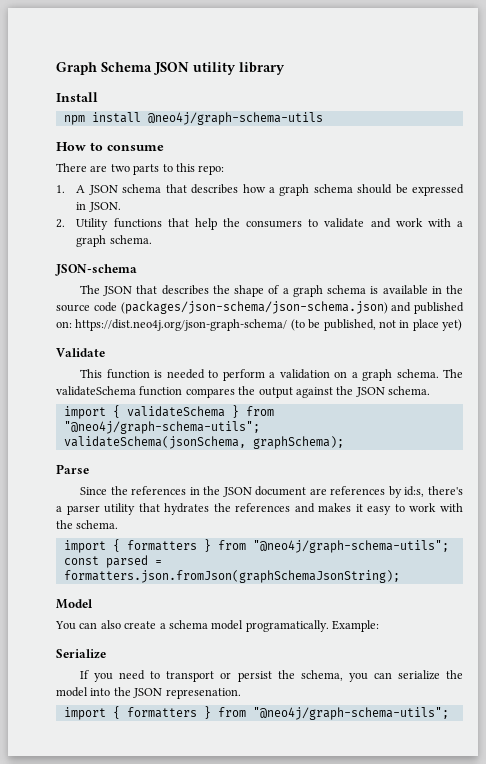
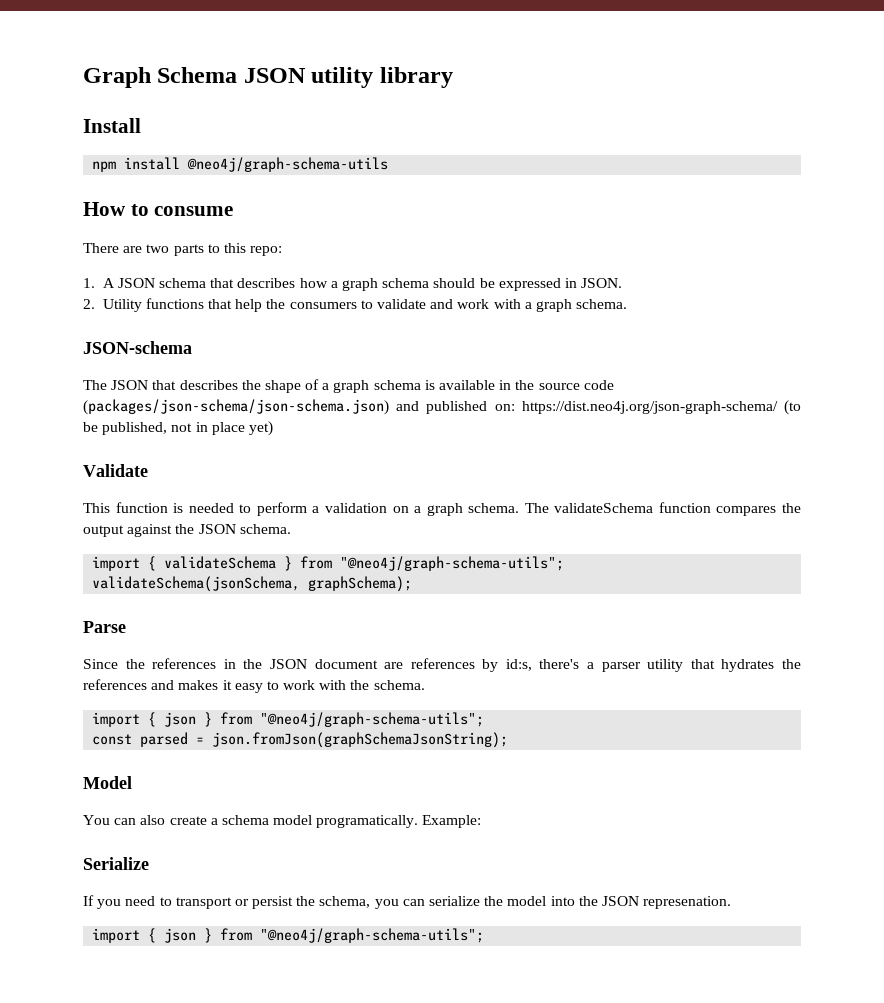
[126,540,197,551] formatters -> [164,712,197,727] json
[63,570,400,583] formatters.json.fromJson(graphSchemaJsonString); -> [212,732,509,748] json.fromJson(graphSchemaJsonString);
[126,707,197,718] formatters -> [164,928,197,943] json

